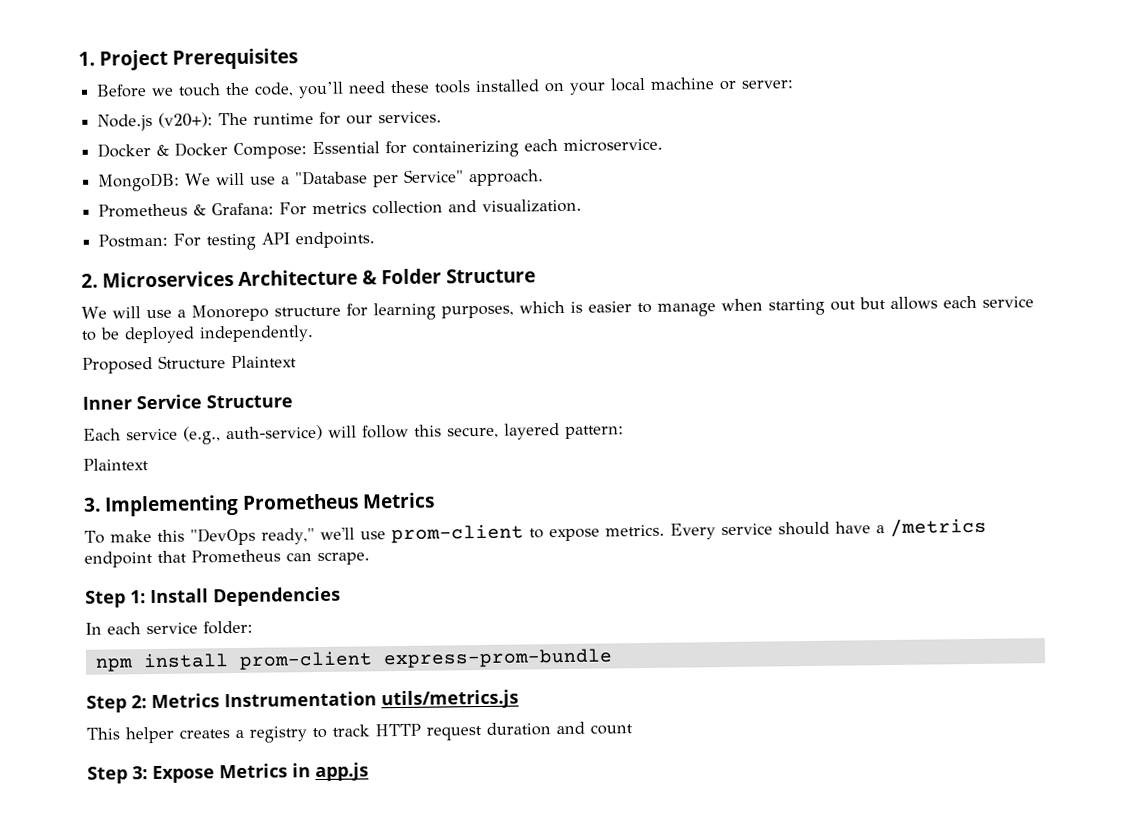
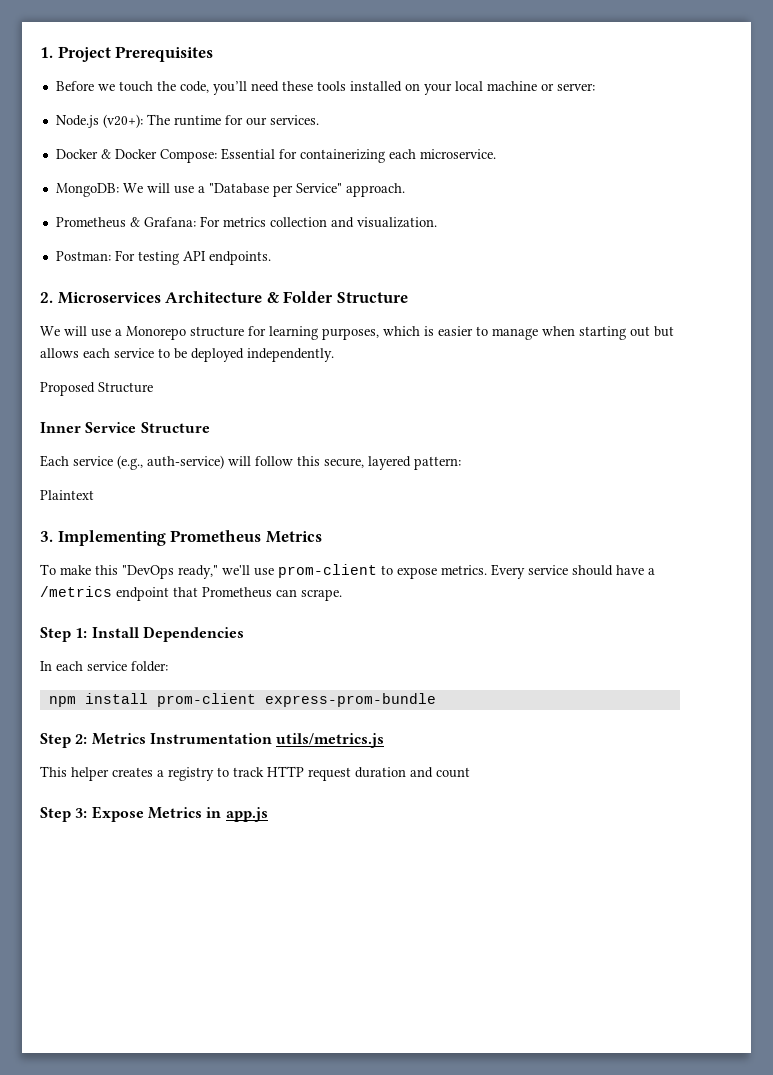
[231,355,297,369] Plaintext -> (153, 387) none

